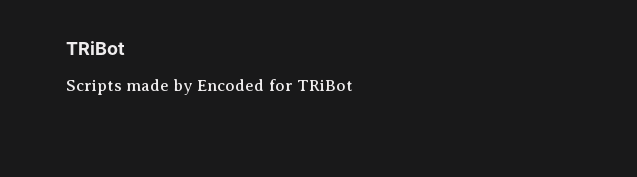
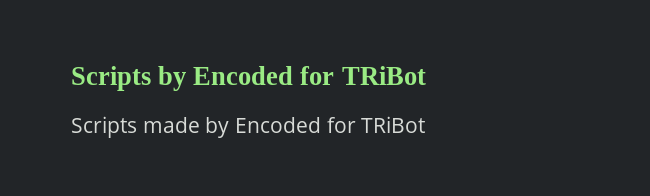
(66, 48) none -> [71,66,335,91] Scripts by Encoded for

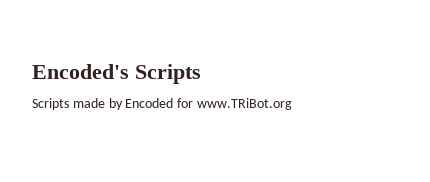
[71,66,426,91] Scripts by Encoded for TRiBot -> [32,64,201,84] Encoded's Scripts
[361,116,426,133] TRiBot -> [196,98,292,110] www.TRiBot.org

